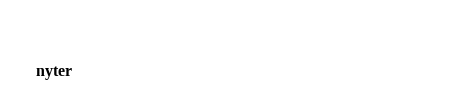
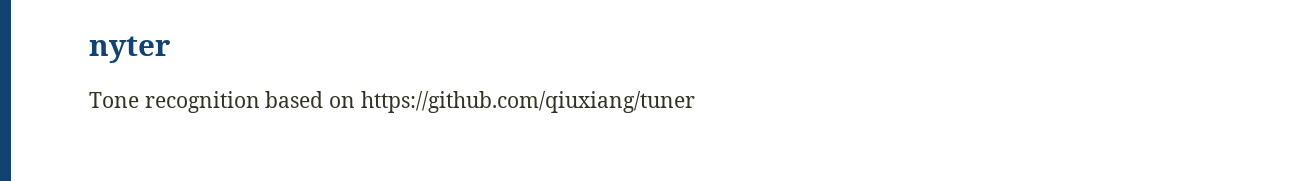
(72, 73) none -> [89,91,695,113] // Tone recognition based on https://github.com/qiuxiang/tuner

